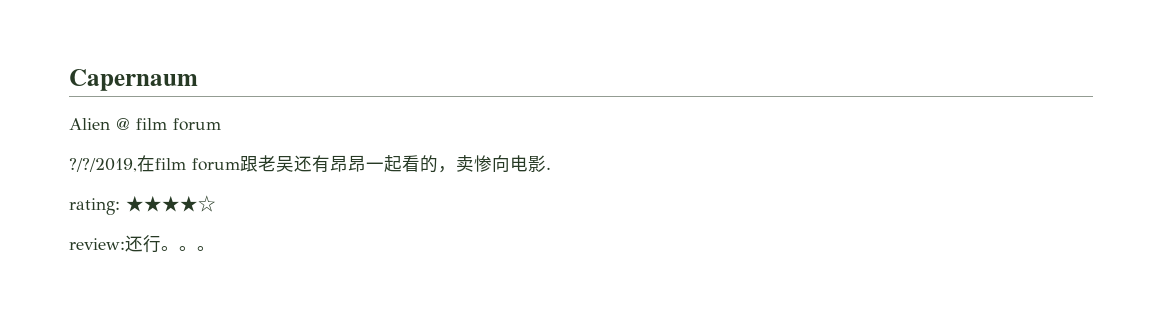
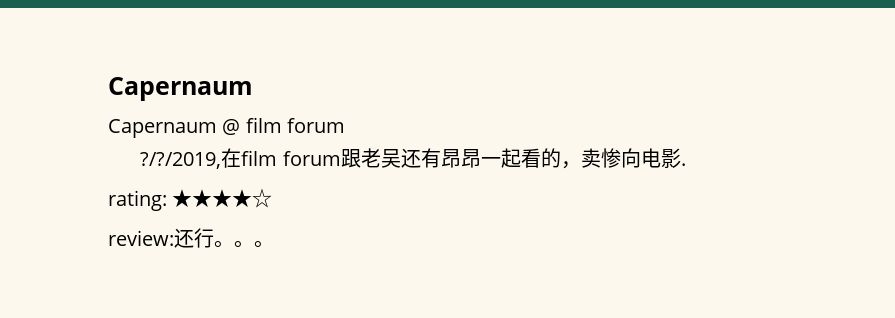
[69,118,110,130] Alien -> [108,119,217,138] Capernaum

